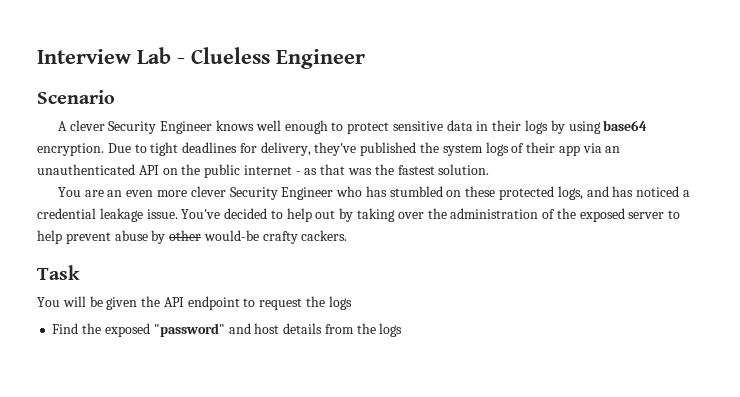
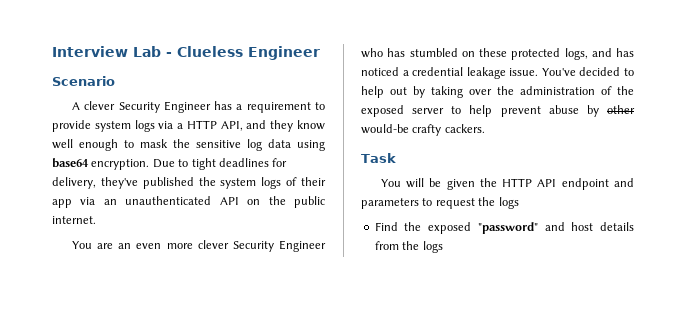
[215,120,565,134] knows well enough to protect sensitive data in their logs by -> [214,101,325,113] [52,120,325,132] [52,139,291,151] has a requirement to provide system logs via a HTTP API, and they know well enough to mask the sensitive log data
[243,164,490,175] internet - as that was the fastest solution. -> [52,216,96,224] internet.
(161, 301) none -> [502,178,533,187] HTTP
(240, 303) none -> [614,178,634,187] [361,198,419,209] and parameters

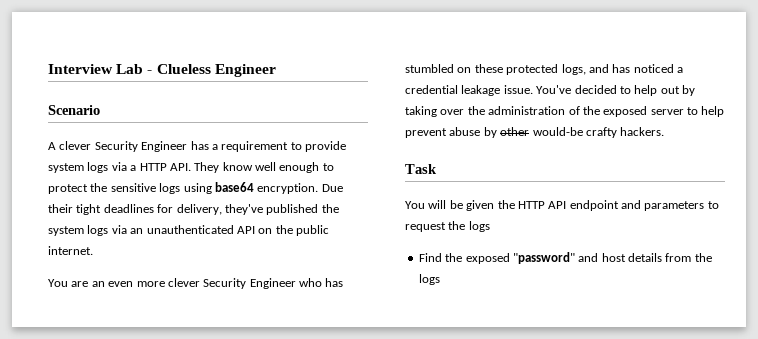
[220,120,294,132] API, and they -> [169,162,220,173] API. They
[140,139,168,148] mask -> [48,184,88,194] protect
[247,139,291,151] log data -> [159,183,181,194] logs
[178,159,189,167] to -> [48,204,73,213] their
[286,177,326,186] [52,199,72,208] of their app -> (109, 230) none
[444,124,485,133] cackers. -> [620,127,665,136] hackers.

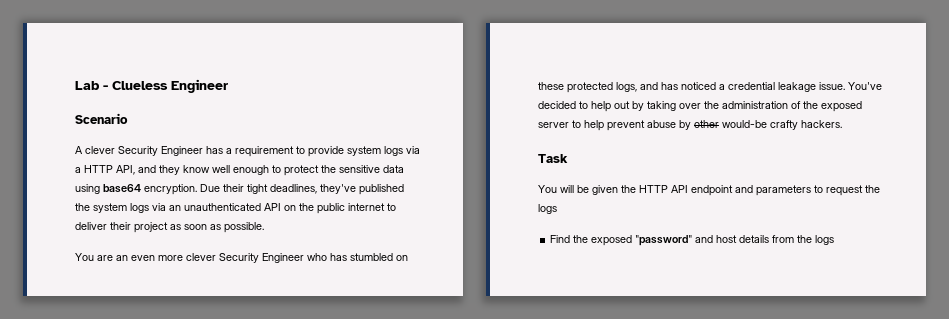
[48,64,113,74] Interview -> (75, 85) none
[169,162,220,173] API. They -> [116,165,180,175] API, and they
[159,183,181,194] logs -> [383,165,404,173] data
[103,204,222,215] deadlines for delivery, -> [270,184,317,194] deadlines,
[48,246,93,255] internet. -> [348,203,396,211] [75,222,264,233] internet to deliver their project as soon as possible.

